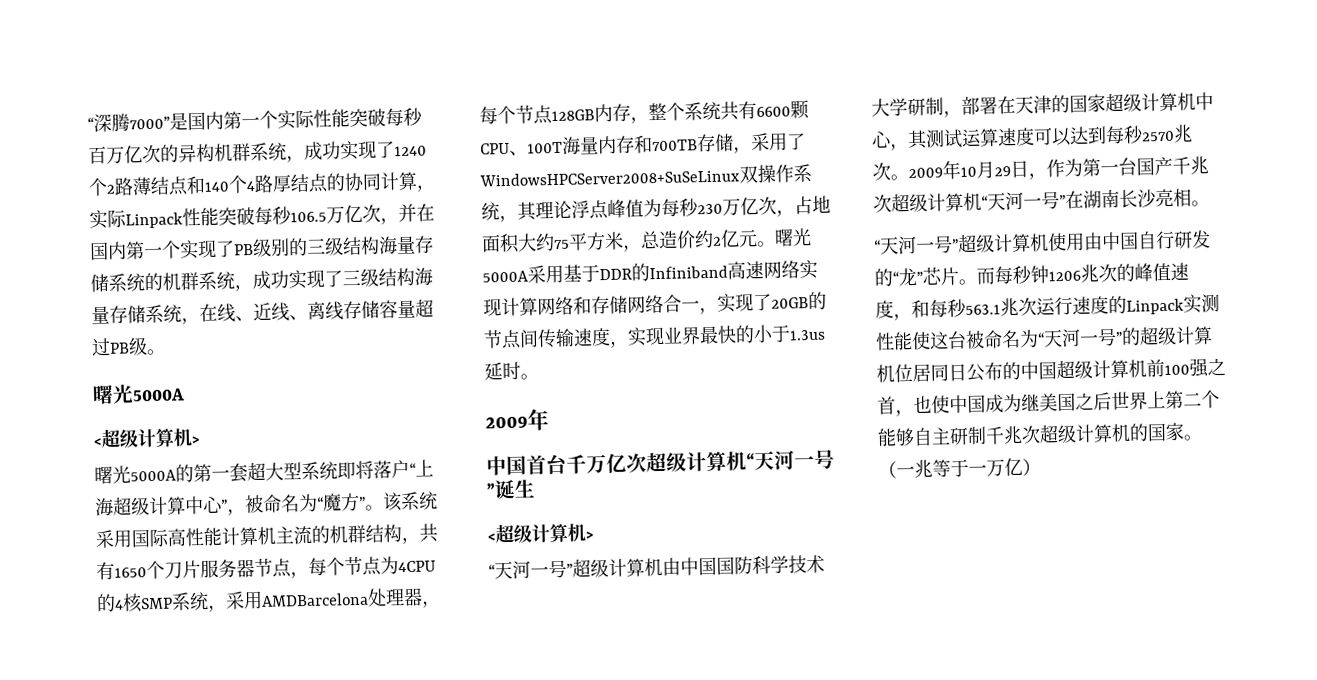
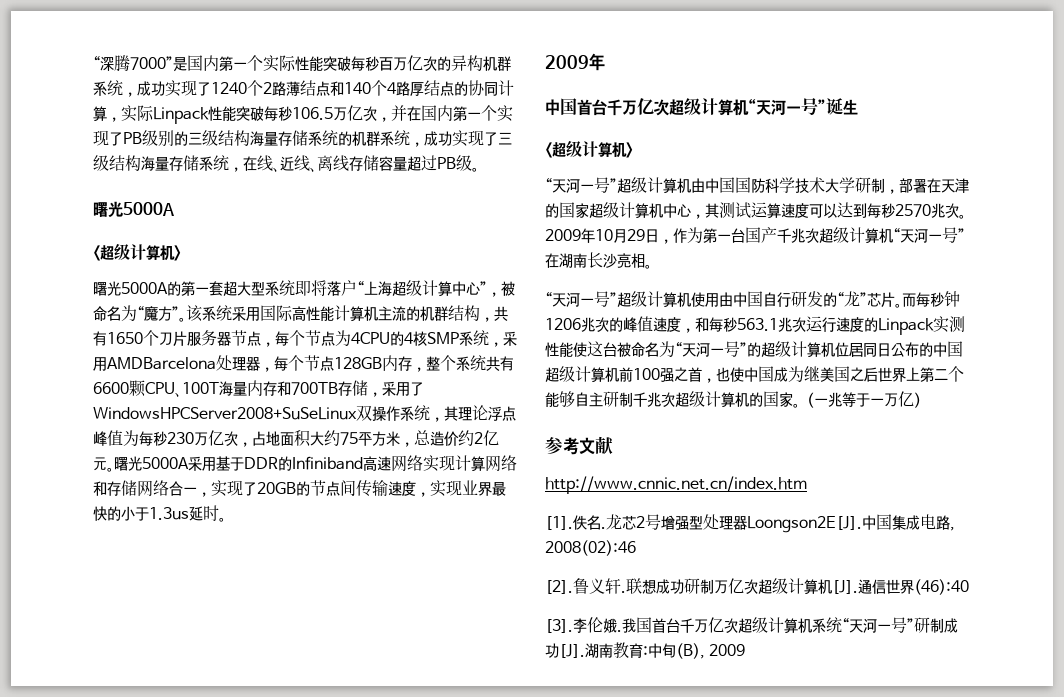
(1041, 467) none -> [545,436,614,455] [545,476,807,494] [545,514,955,533] [545,540,636,556] [545,578,969,595] [545,617,958,634] [545,642,746,659] // 参考文献 // http://www.cnnic.net.cn/index.htm // [1].佚名.龙芯2号增强型处理器Loongson2E[J].中国集成电路, 2008(02):46 // [2].鲁义轩.联想成功研制万亿次超级计算机[J].通信世界(46):40 // [3].李伦娥.我国首台千万亿次超级计算机系统“天河一号”研制成功[J].湖南教育:中旬(B), 2009

